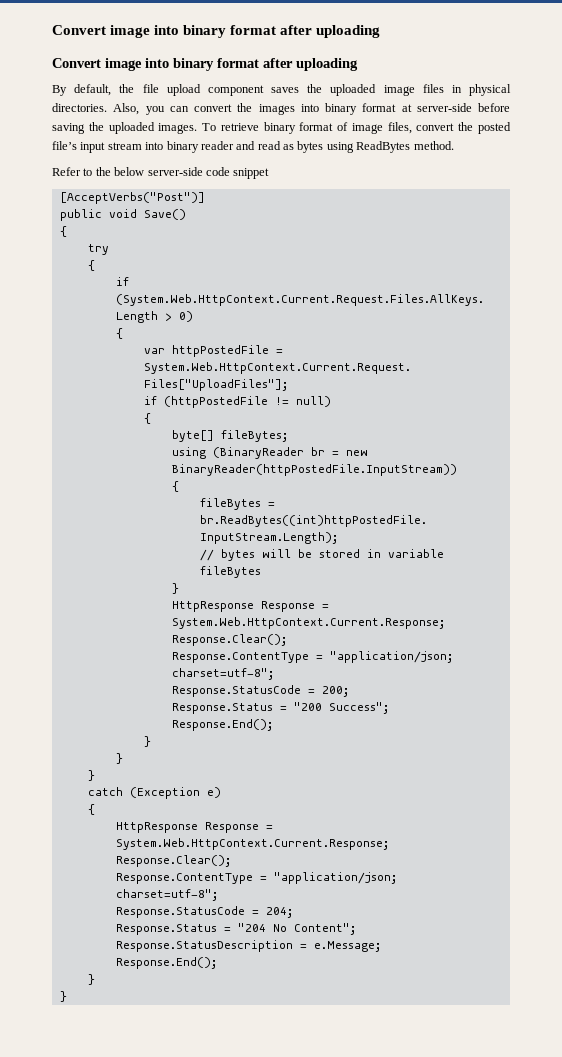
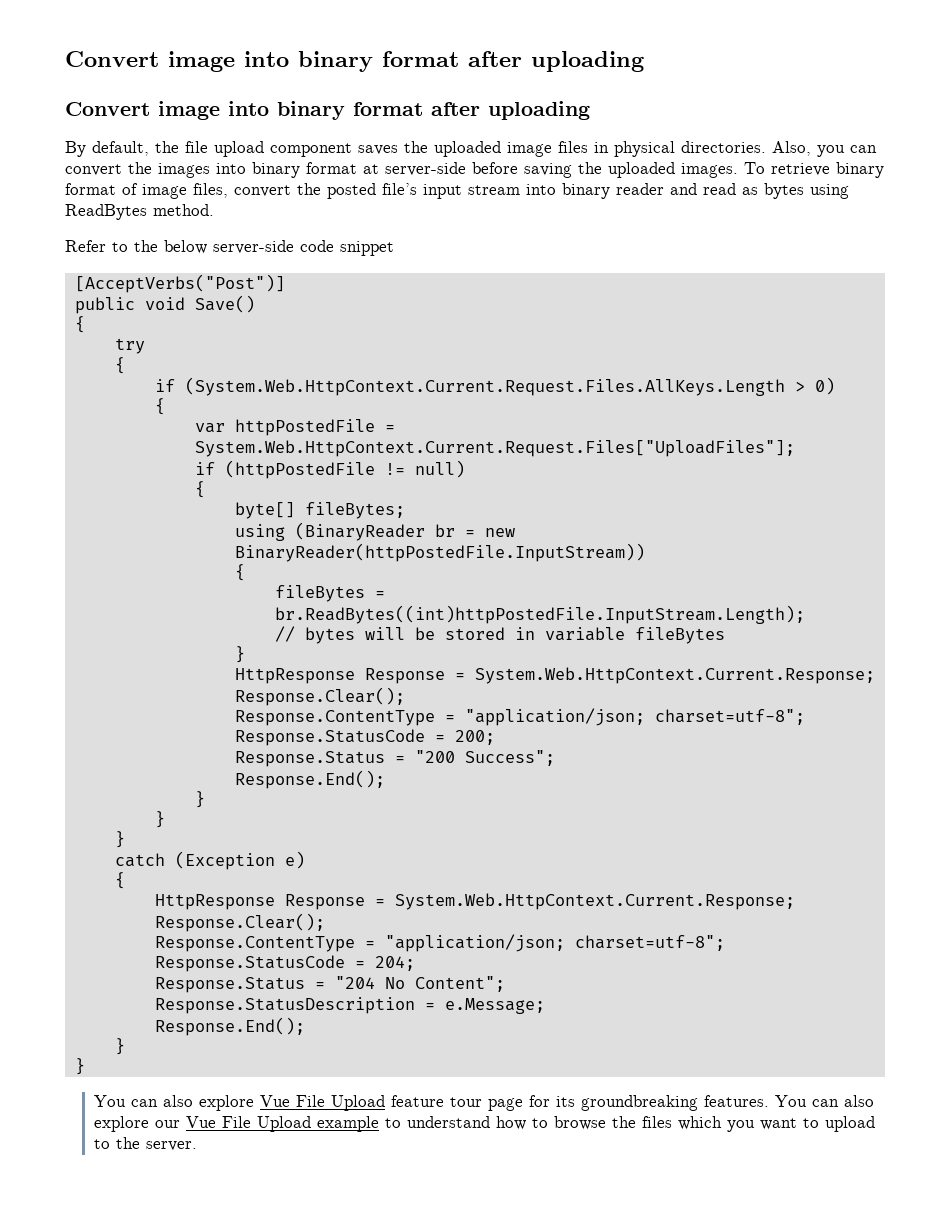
(67, 996) none -> [93,1095,874,1111] [93,1116,875,1132] [93,1137,197,1151] // You can also explore Vue File Upload feature tour page for its groundbreaking features. You can also explore our Vue File Upload example to understand how to browse the files which you want to upload to the server.

